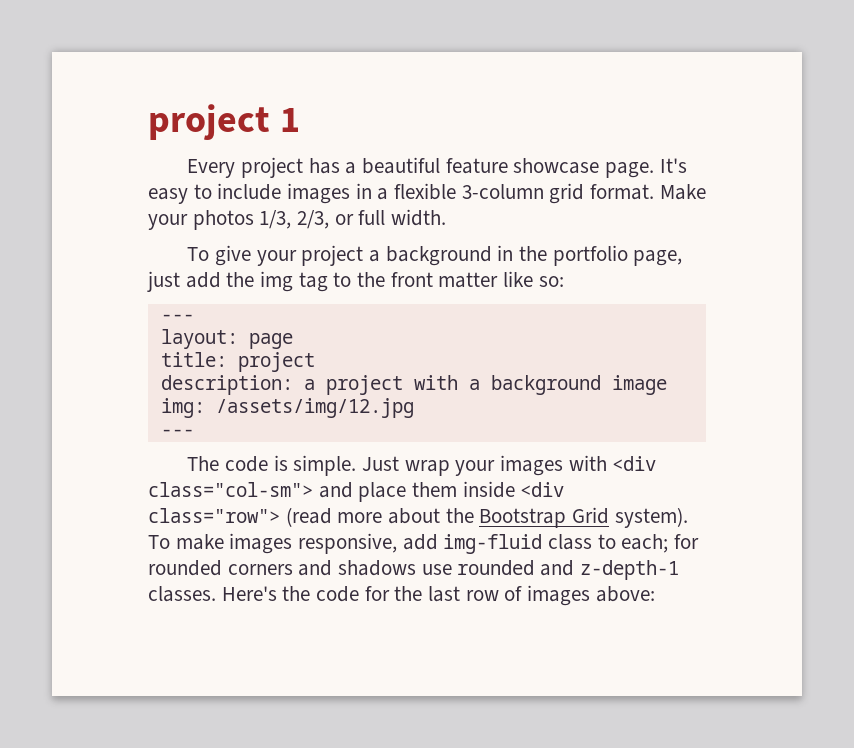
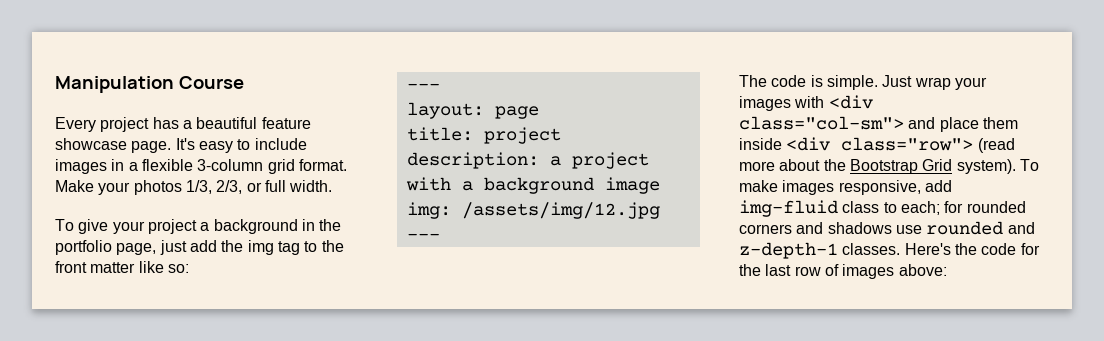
[148,104,301,140] project 1 -> [55,76,244,93] Manipulation Course

